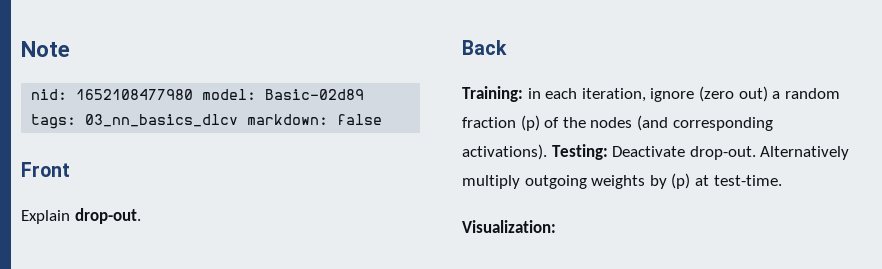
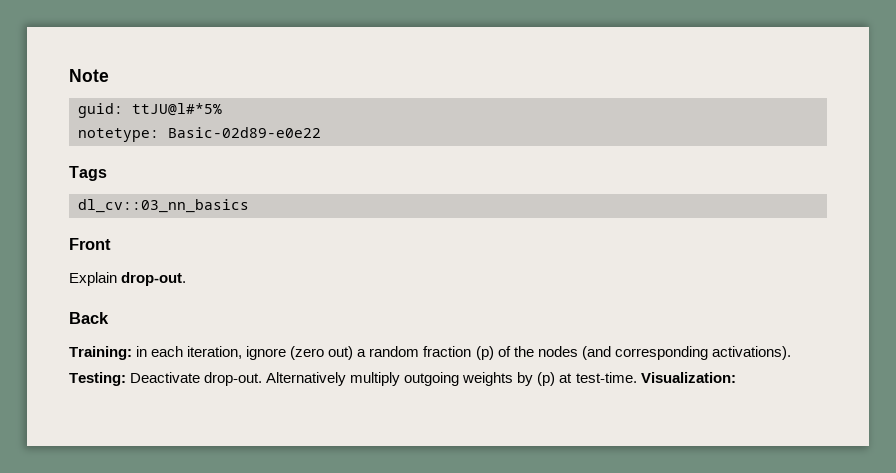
[31,89,365,100] [31,114,383,129] nid: 1652108477980 model: Basic-02d89 tags: 03_nn_basics_dlcv markdown: false -> [78,103,222,118] [78,127,321,142] [69,166,107,181] [78,199,249,213] guid: ttJU@l#*5% // notetype: Basic-02d89-e0e22 // Tags // dl_cv::03_nn_basics
(782, 180) // -> (637, 377) none

